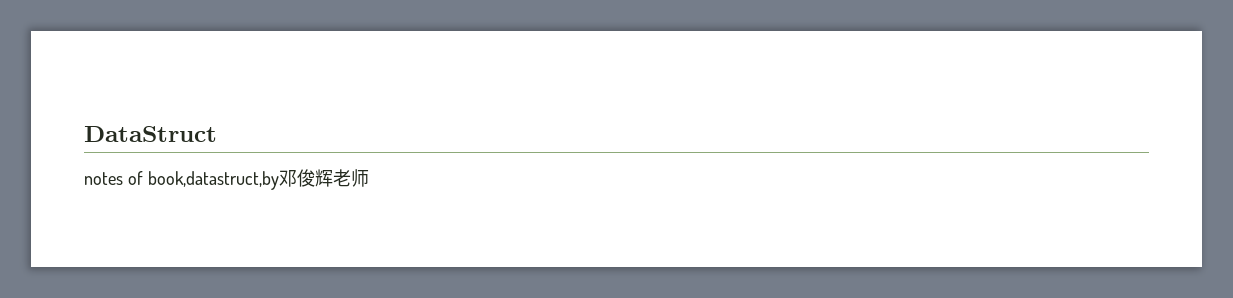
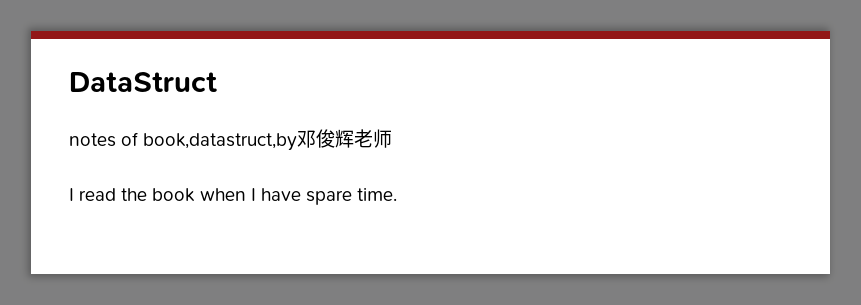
(369, 178) none -> [69,188,398,205] // I read the book when I have spare time.

